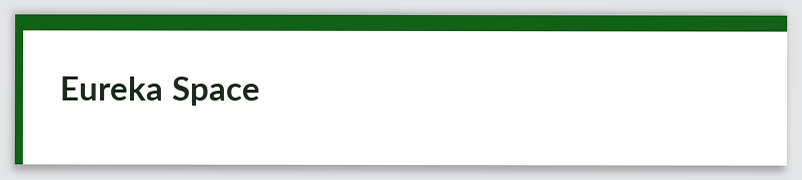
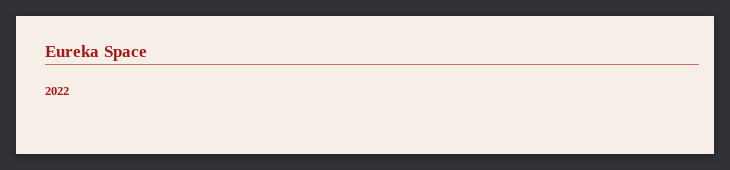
(261, 91) none -> [45,87,69,95] // 2022

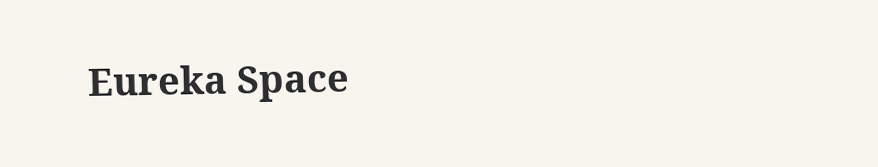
[45,87,69,95] // 2022 -> (351, 83) none

